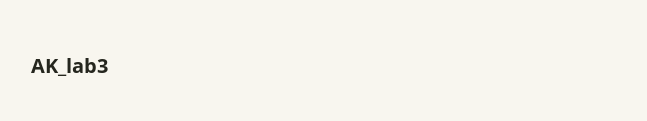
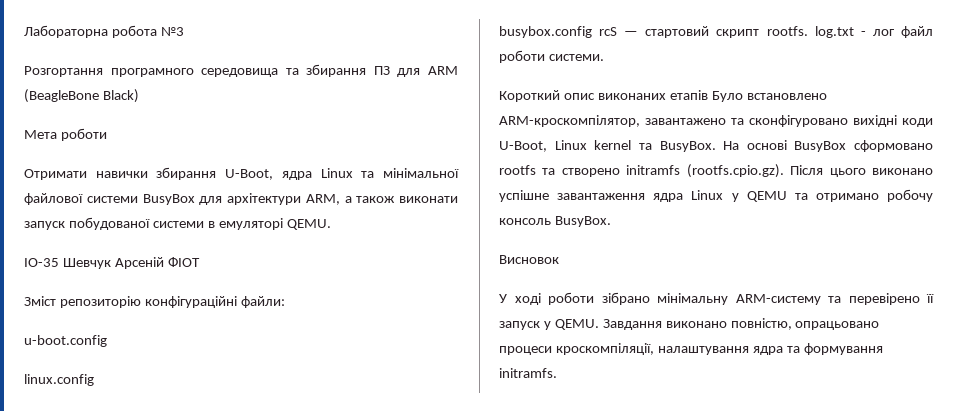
[31,58,108,76] AK_lab3 -> [24,25,184,38] [24,64,458,77] [24,89,139,103] [24,128,107,141] [24,167,460,180] [24,193,458,205] [24,217,331,230] [24,257,200,269] [24,296,285,308] [24,335,107,347] [24,374,94,386] [499,26,933,38] [499,50,604,63] [499,90,827,102] [499,115,933,127] [499,140,933,152] [499,164,933,178] [499,189,933,202] [499,216,611,227] [499,255,559,264] [499,292,934,305] [499,318,880,330] [499,343,883,355] [499,368,557,378] Лабораторна робота №3 // Розгортання програмного середовища та збирання ПЗ для ARM (BeagleBone Black) // Мета роботи // Отримати навички збирання U-Boot, ядра Linux та мінімальної файлової системи BusyBox для архітектури ARM, а також виконати запуск побудованої системи в емуляторі QEMU. // ІО-35 Шевчук Арсеній ФІОТ // Зміст репозиторію конфігураційні файли: // u-boot.config // linux.config // busybox.config rcS — стартовий скрипт rootfs. log.txt - лог файл роботи системи. // Короткий опис виконаних етапів Було встановлено ARM-кроскомпілятор, завантажено та сконфігуровано вихідні коди U-Boot, Linux kernel та BusyBox. На основі BusyBox сформовано rootfs та створено initramfs (rootfs.cpio.gz). Після цього виконано успішне завантаження ядра Linux у QEMU та отримано робочу консоль BusyBox. // Висновок // У ході роботи зібрано мінімальну ARM-систему та перевірено її запуск у QEMU. Завдання виконано повністю, опрацьовано процеси кроскомпіляції, налаштування ядра та формування initramfs.

